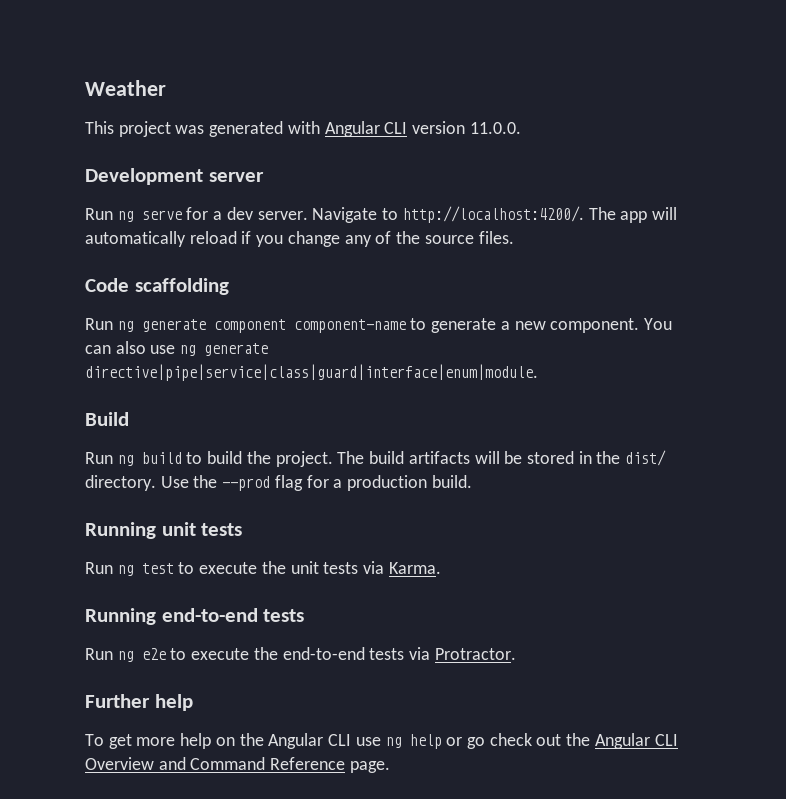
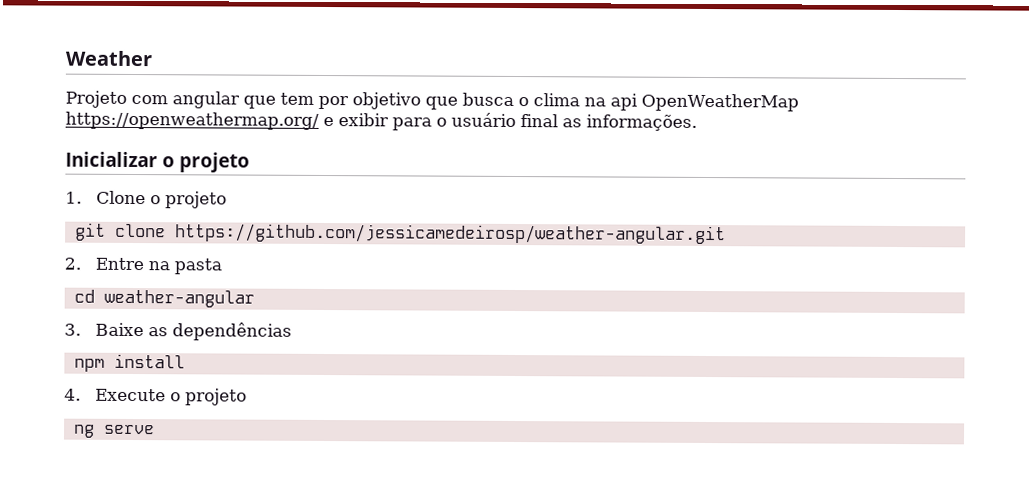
[85,121,521,137] [85,168,264,185] [85,206,677,223] [85,231,514,247] [85,278,229,295] [85,318,673,333] [85,341,269,356] [85,364,538,381] [85,412,129,426] [85,450,667,467] [85,475,472,491] [85,522,243,539] [85,561,441,576] [85,608,305,625] [85,647,516,662] [85,694,193,711] [85,733,678,749] [85,757,390,773] This project was generated with Angular CLI version 11.0.0. // Development server // Run ng serve for a dev server. Navigate to http://localhost:4200/. The app will automatically reload if you change any of the source files. // Code scaffolding // Run ng generate component component-name to generate a new component. You can also use ng generate directive|pipe|service|class|guard|interface|enum|module. // Build // Run ng build to build the project. The build artifacts will be stored in the dist/ directory. Use the --prod flag for a production build. // Running unit tests // Run ng test to execute the unit tests via Karma. // Running end-to-end tests // Run ng e2e to execute the end-to-end tests via Protractor. // Further help // To get more help on the Angular CLI use ng help or go check out the Angular CLI Overview and Command Reference page. -> [65,90,799,112] [65,111,697,131] [65,151,250,173] [65,190,228,209] [74,222,726,245] [64,257,223,275] [73,289,255,308] [64,322,293,341] [73,353,185,372] [64,388,248,406] [72,424,155,438] Projeto com angular que tem por objetivo que busca o clima na api OpenWeatherMap https://openweathermap.org/ e exibir para o usuário final as informações. // Inicializar o projeto // 1. Clone o projeto // git clone https://github.com/jessicamedeirosp/weather-angular.git // 2. Entre na pasta // cd weather-angular // 3. Baixe as dependências // npm install // 4. Execute o projeto // ng serve

